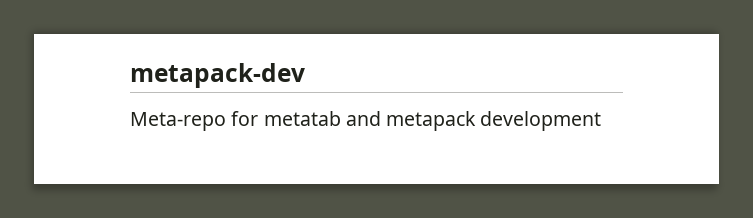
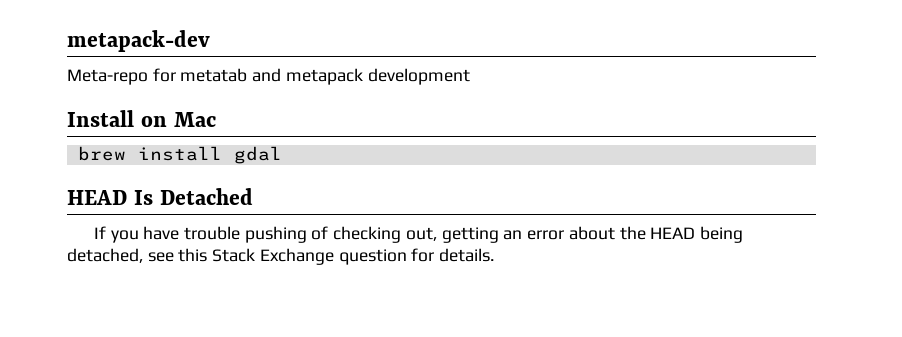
(602, 121) none -> [67,110,216,127] [77,146,282,164] [67,188,253,205] [93,226,743,243] [67,248,495,265] // Install on Mac // brew install gdal // HEAD Is Detached // If you have trouble pushing of checking out, getting an error about the HEAD being detached, see this Stack Exchange question for details.

